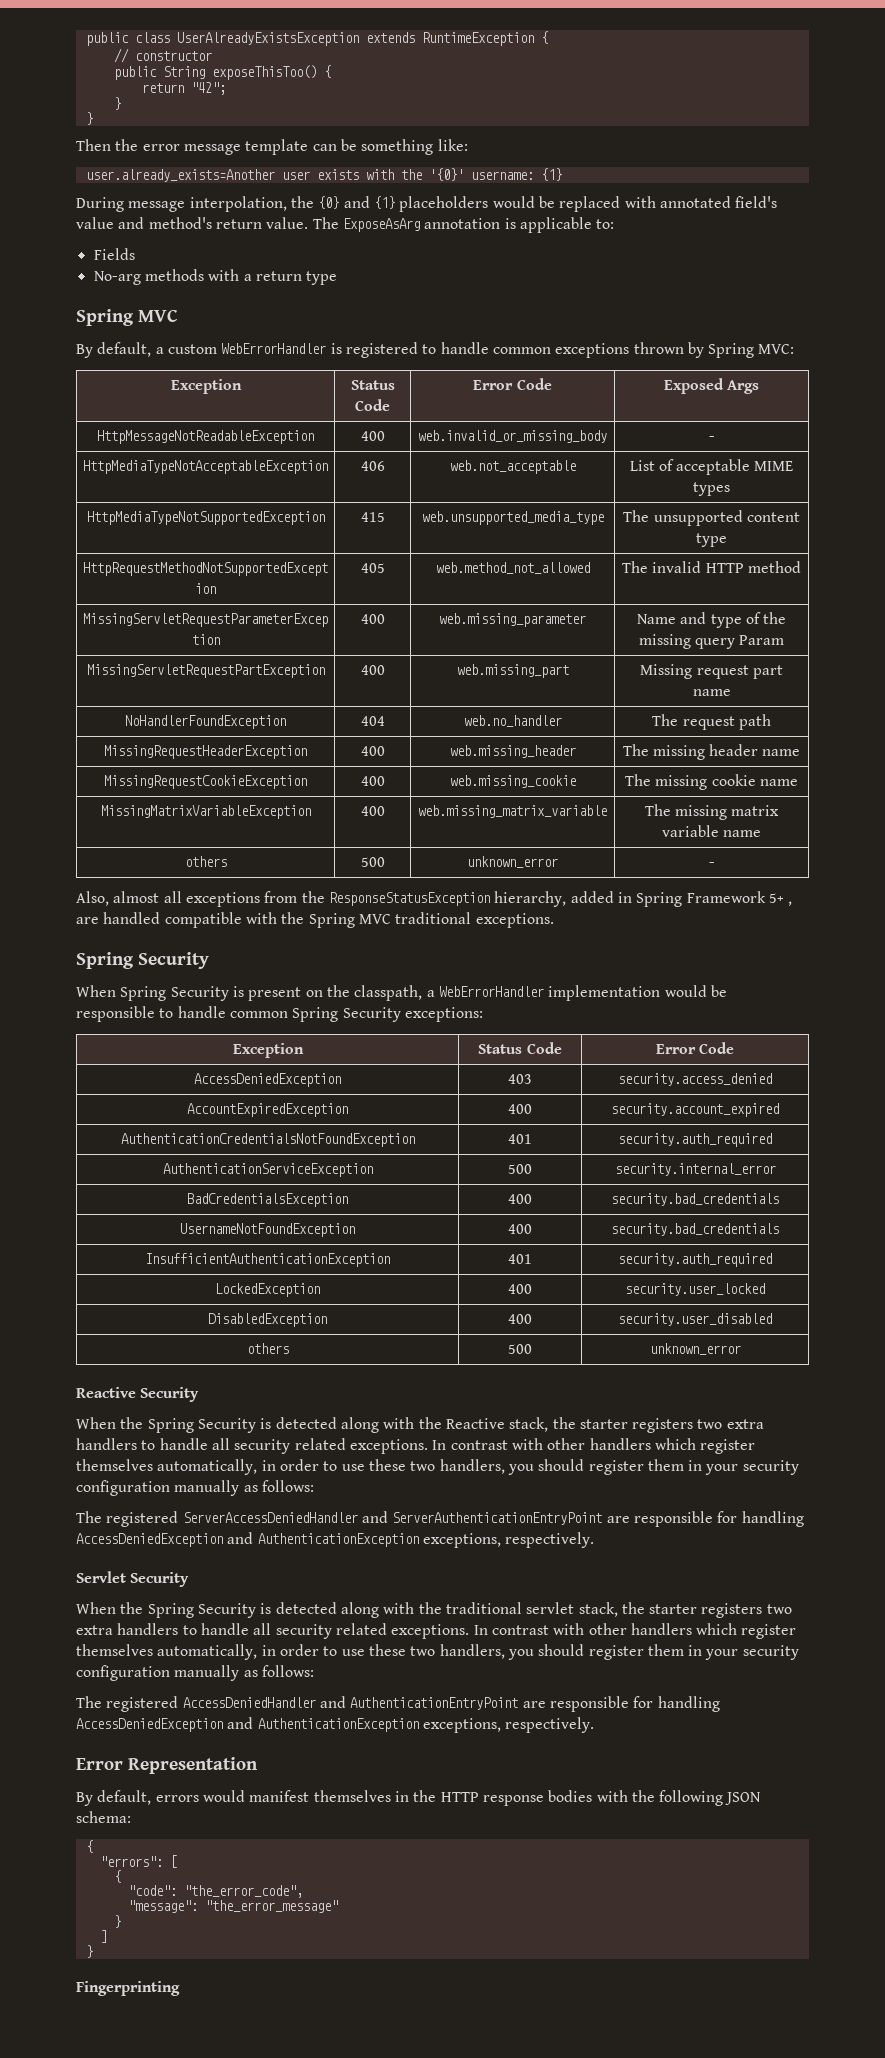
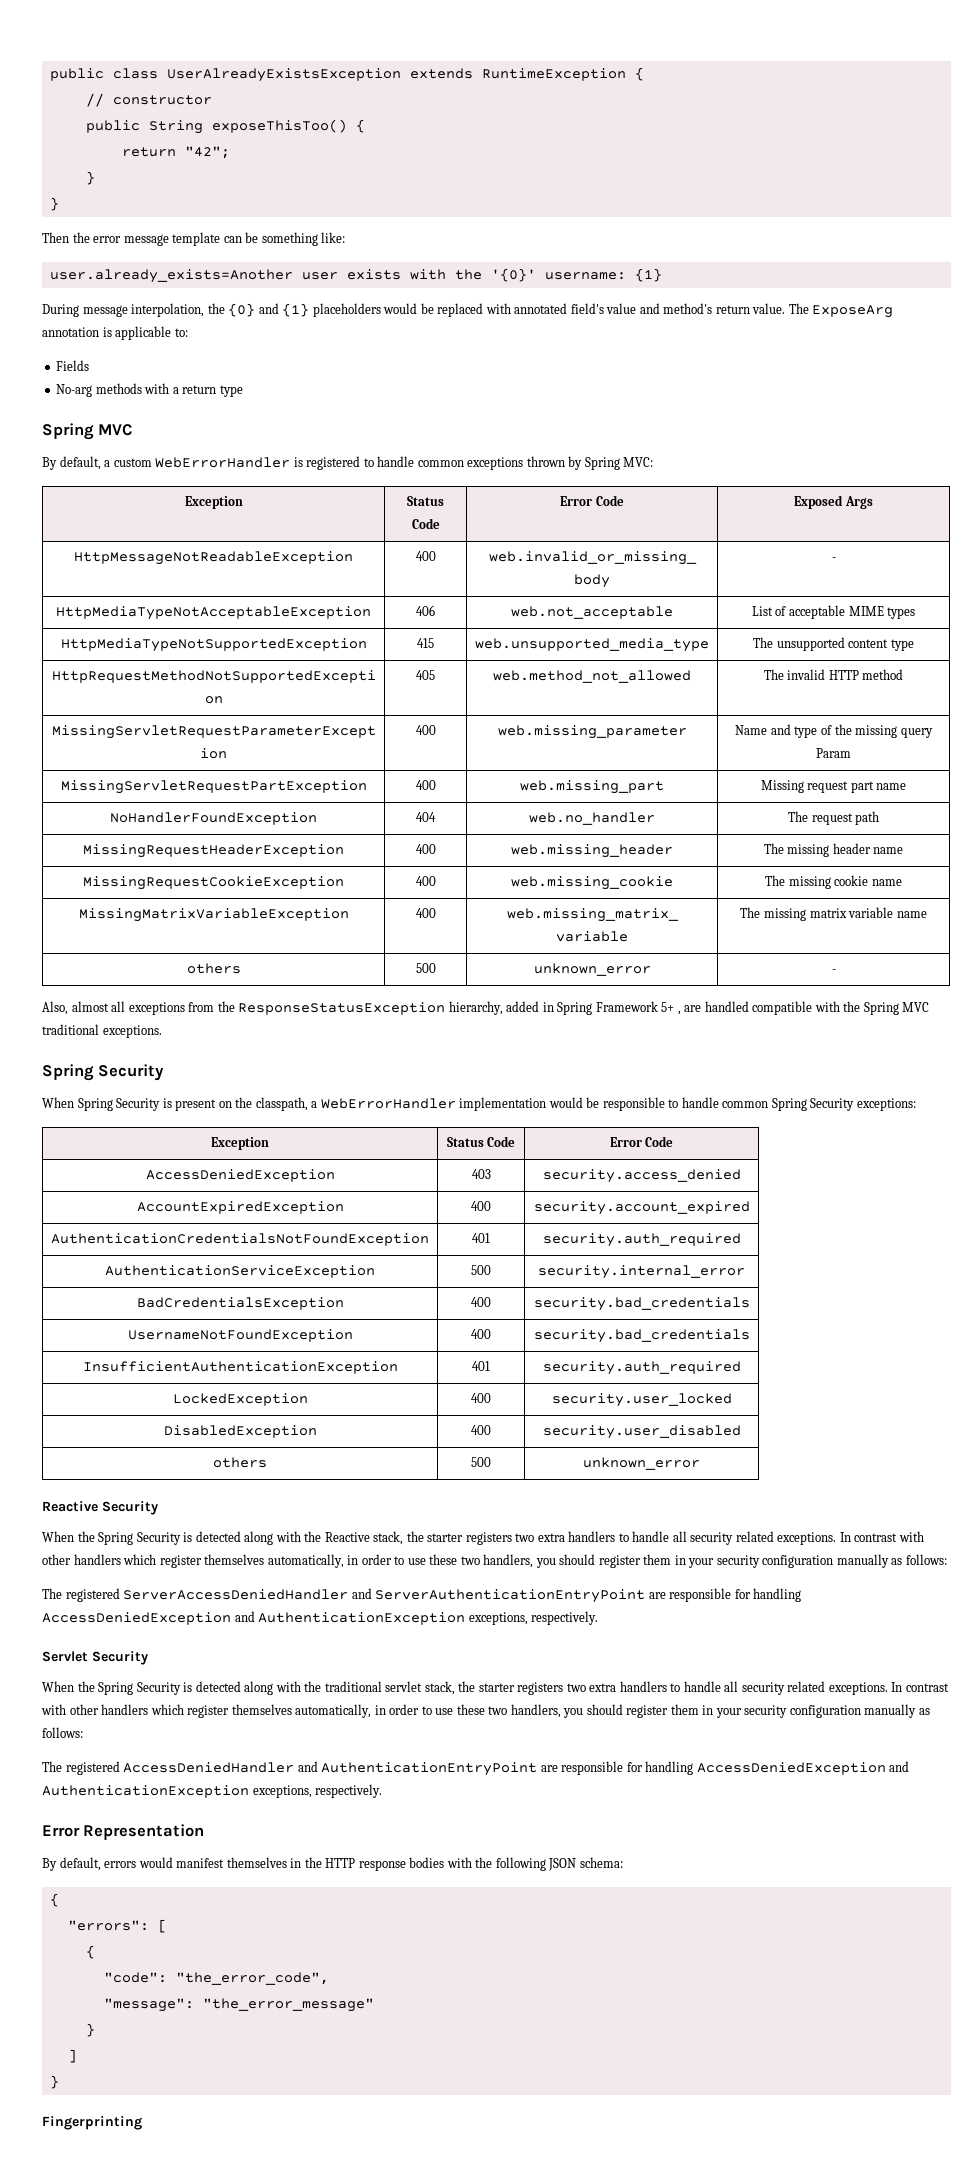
[342,218,420,232] ExposeAsArg -> [812,305,894,318] ExposeArg

